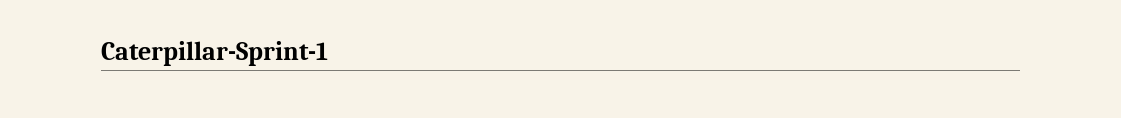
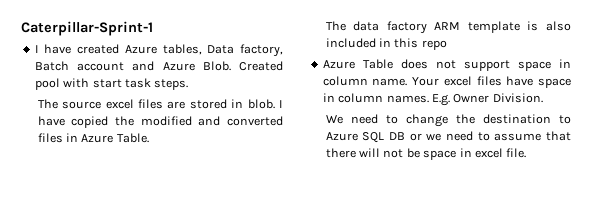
(328, 53) none -> [34,44,283,57] [34,61,283,71] [34,78,189,90] [37,99,283,109] [37,116,283,128] [37,133,149,143] [325,21,571,34] [325,38,447,50] [322,59,571,71] [322,76,571,88] [322,93,543,106] [325,114,571,127] [325,131,571,143] [325,148,527,160] // I have created Azure tables, Data factory, Batch account and Azure Blob. Created pool with start task steps. // The source excel files are stored in blob. I have copied the modified and converted files in Azure Table. // The data factory ARM template is also included in this repo // Azure Table does not support space in column name. Your excel files have space in column names. E.g. Owner Division. // We need to change the destination to Azure SQL DB or we need to assume that there will not be space in excel file.

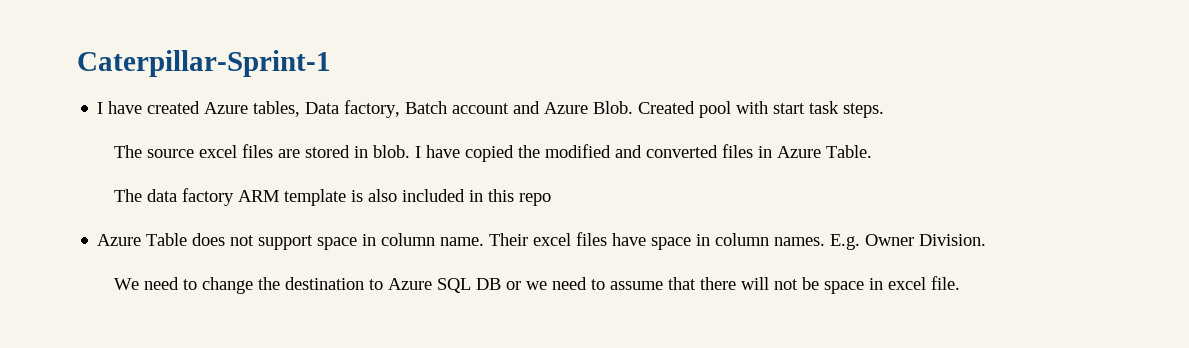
[412,77,440,86] Your -> [489,233,529,246] Their

